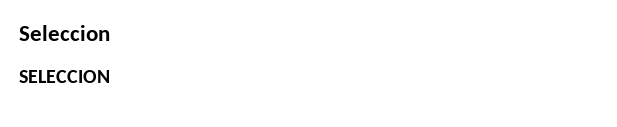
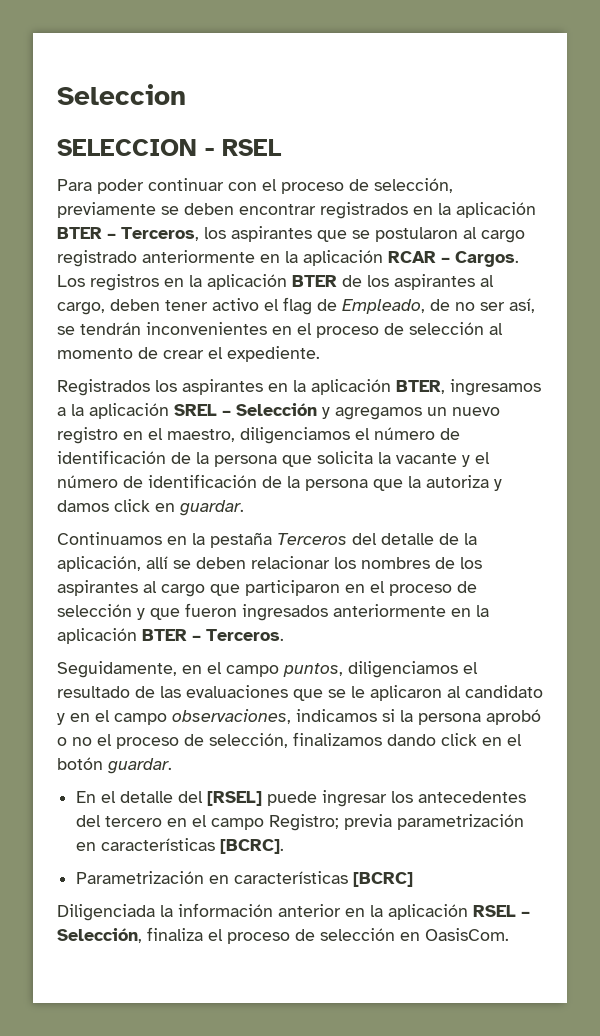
(110, 76) none -> [205,139,282,156] [57,178,453,194] [57,202,536,219] [57,226,525,243] [57,250,519,267] [57,274,494,291] [57,297,535,315] [57,322,503,338] [57,346,320,362] [57,379,541,396] [57,403,500,420] [57,427,460,444] [57,450,490,467] [57,474,502,491] [57,499,244,516] [57,532,477,548] [57,556,482,572] [57,580,477,597] [57,603,489,621] [57,628,284,644] [57,661,478,678] [57,685,543,701] [57,709,541,725] [57,732,522,749] [57,757,172,774] [76,790,527,807] [76,814,525,831] [76,838,285,854] [76,871,414,887] [57,903,530,921] [57,927,509,944] - RSEL // Para poder continuar con el proceso de selección, previamente se deben encontrar registrados en la aplicación BTER – Terceros, los aspirantes que se postularon al cargo registrado anteriormente en la aplicación RCAR – Cargos. Los registros en la aplicación BTER de los aspirantes al cargo, deben tener activo el flag de Empleado, de no ser así, se tendrán inconvenientes en el proceso de selección al momento de crear el expediente. // Registrados los aspirantes en la aplicación BTER, ingresamos a la aplicación SREL – Selección y agregamos un nuevo registro en el maestro, diligenciamos el número de identificación de la persona que solicita la vacante y el número de identificación de la persona que la autoriza y damos click en guardar. // Continuamos en la pestaña Terceros del detalle de la aplicación, allí se deben relacionar los nombres de los aspirantes al cargo que participaron en el proceso de selección y que fueron ingresados anteriormente en la aplicación BTER – Terceros. // Seguidamente, en el campo puntos, diligenciamos el resultado de las evaluaciones que se le aplicaron al candidato y en el campo observaciones, indicamos si la persona aprobó o no el proceso de selección, finalizamos dando click en el botón guardar. // En el detalle del [RSEL] puede ingresar los antecedentes del tercero en el campo Registro; previa parametrización en características [BCRC]. // Parametrización en características [BCRC] // Diligenciada la información anterior en la aplicación RSEL – Selección, finaliza el proceso de selección en OasisCom.

